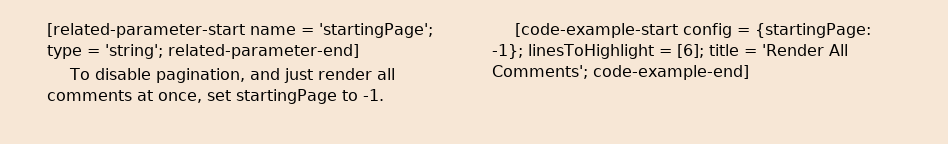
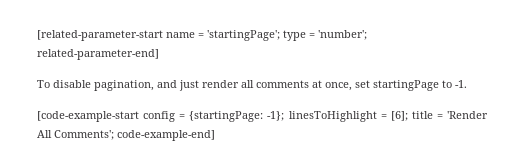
[105,44,163,59] 'string'; -> [318,30,367,40] 'number';

